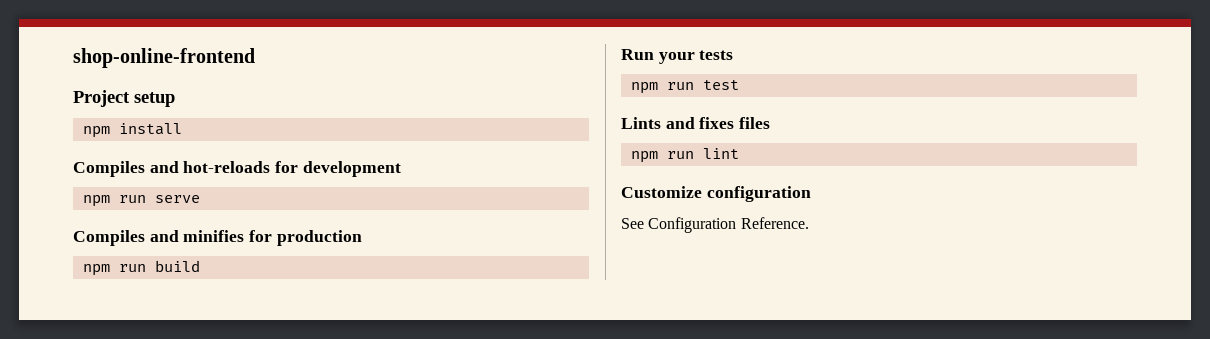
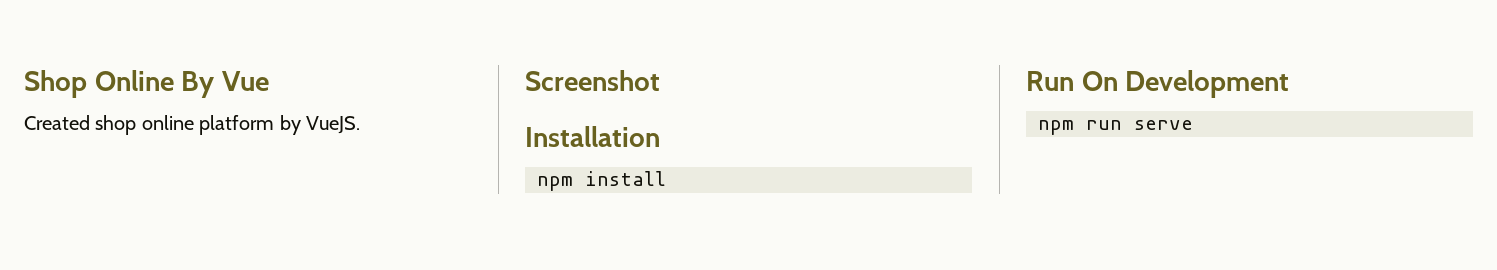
[73,48,255,68] [73,90,175,107] [82,123,182,138] [73,161,401,177] [82,195,200,207] [73,230,362,246] [82,260,200,276] [621,49,734,64] [630,80,739,94] [621,117,771,129] [630,148,739,163] [621,186,811,202] [621,217,809,233] shop-online-frontend // Project setup // npm install // Compiles and hot-reloads for development // npm run serve // Compiles and minifies for production // npm run build // Run your tests // npm run test // Lints and fixes files // npm run lint // Customize configuration // See Configuration Reference. -> [24,70,269,98] [24,115,360,135] [525,70,660,91] [525,126,660,147] [537,171,666,191] [1026,70,1290,98] [1038,120,1193,135] Shop Online By Vue // Created shop online platform by VueJS. // Screenshot // Installation // npm install // Run On Development // npm run serve

